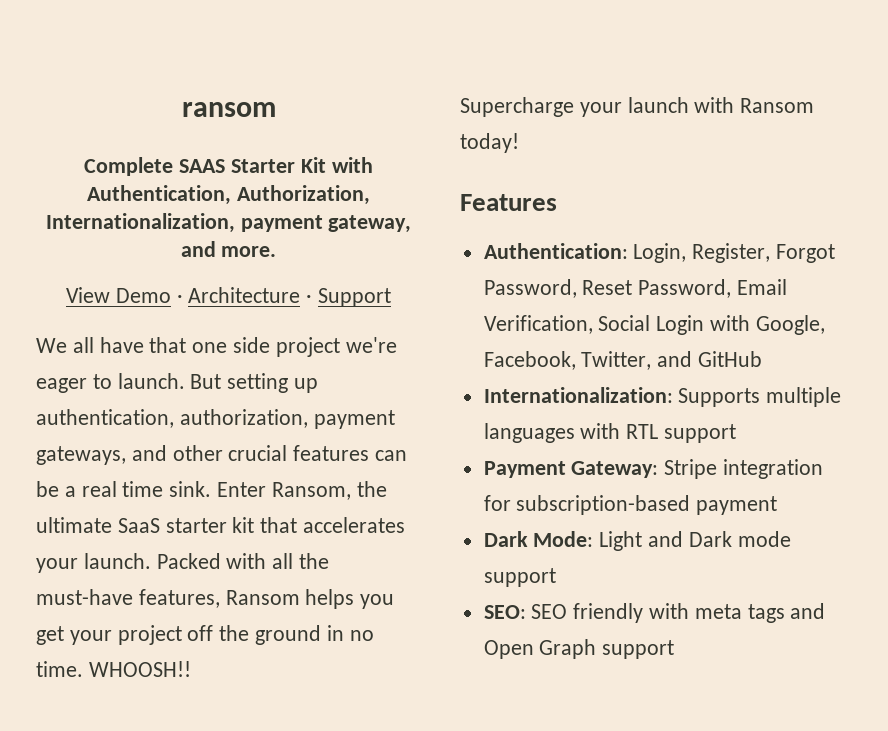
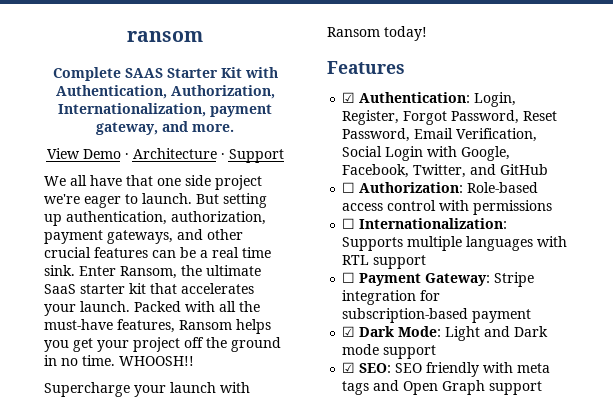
(557, 202) none -> [342,92,356,103] ☑
(763, 359) none -> [342,182,539,193] [342,200,553,215] [342,218,356,229] ☐ Authorization: Role-based access control with permissions // ☐
(737, 433) none -> [342,272,356,283] ☐
(778, 505) none -> [342,326,356,337] ☑
(556, 577) none -> [342,362,356,373] ☑

